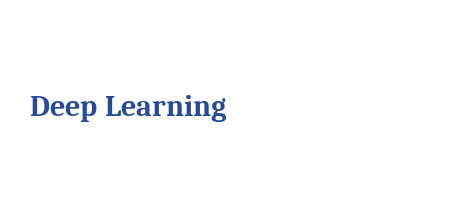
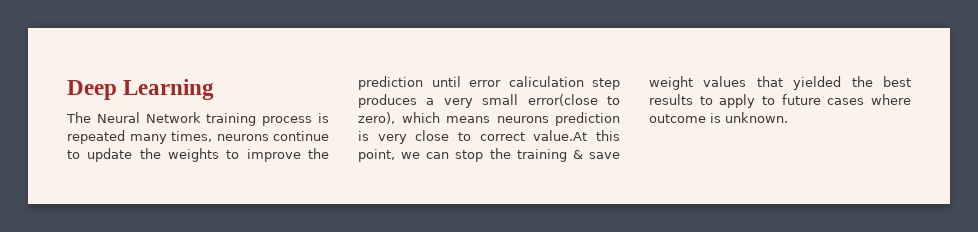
(226, 108) none -> [66,112,329,126] [67,130,329,144] [67,148,329,162] [358,76,620,90] [358,94,620,108] [358,112,620,126] [358,130,620,144] [358,148,620,162] [649,76,911,90] [649,94,911,108] [649,112,788,123] // The Neural Network training process is repeated many times, neurons continue to update the weights to improve the prediction until error caliculation step produces a very small error(close to zero), which means neurons prediction is very close to correct value.At this point, we can stop the training & save weight values that yielded the best results to apply to future cases where outcome is unknown.

